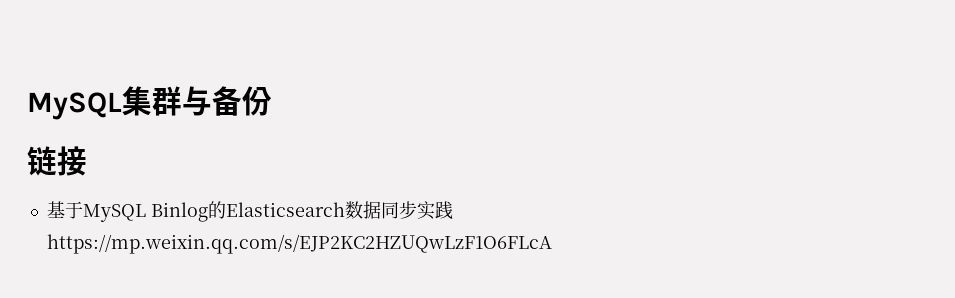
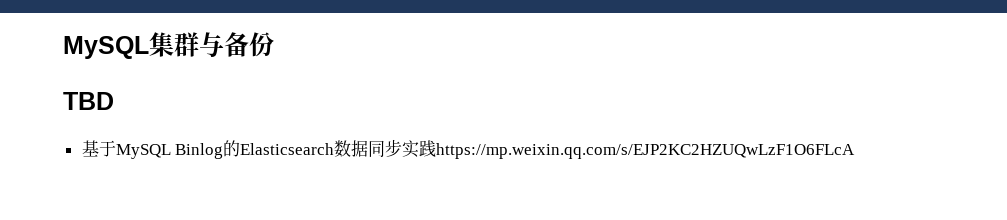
[27,146,87,176] 链接 -> [63,92,114,110] TBD

